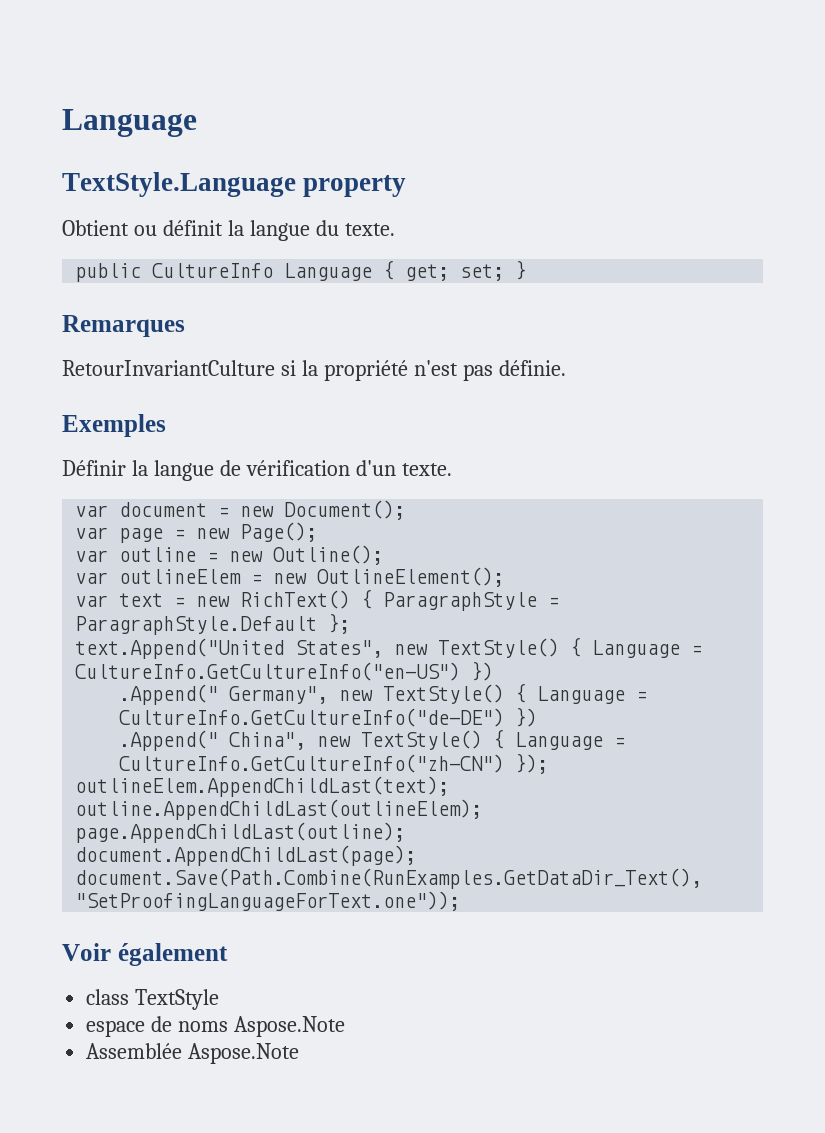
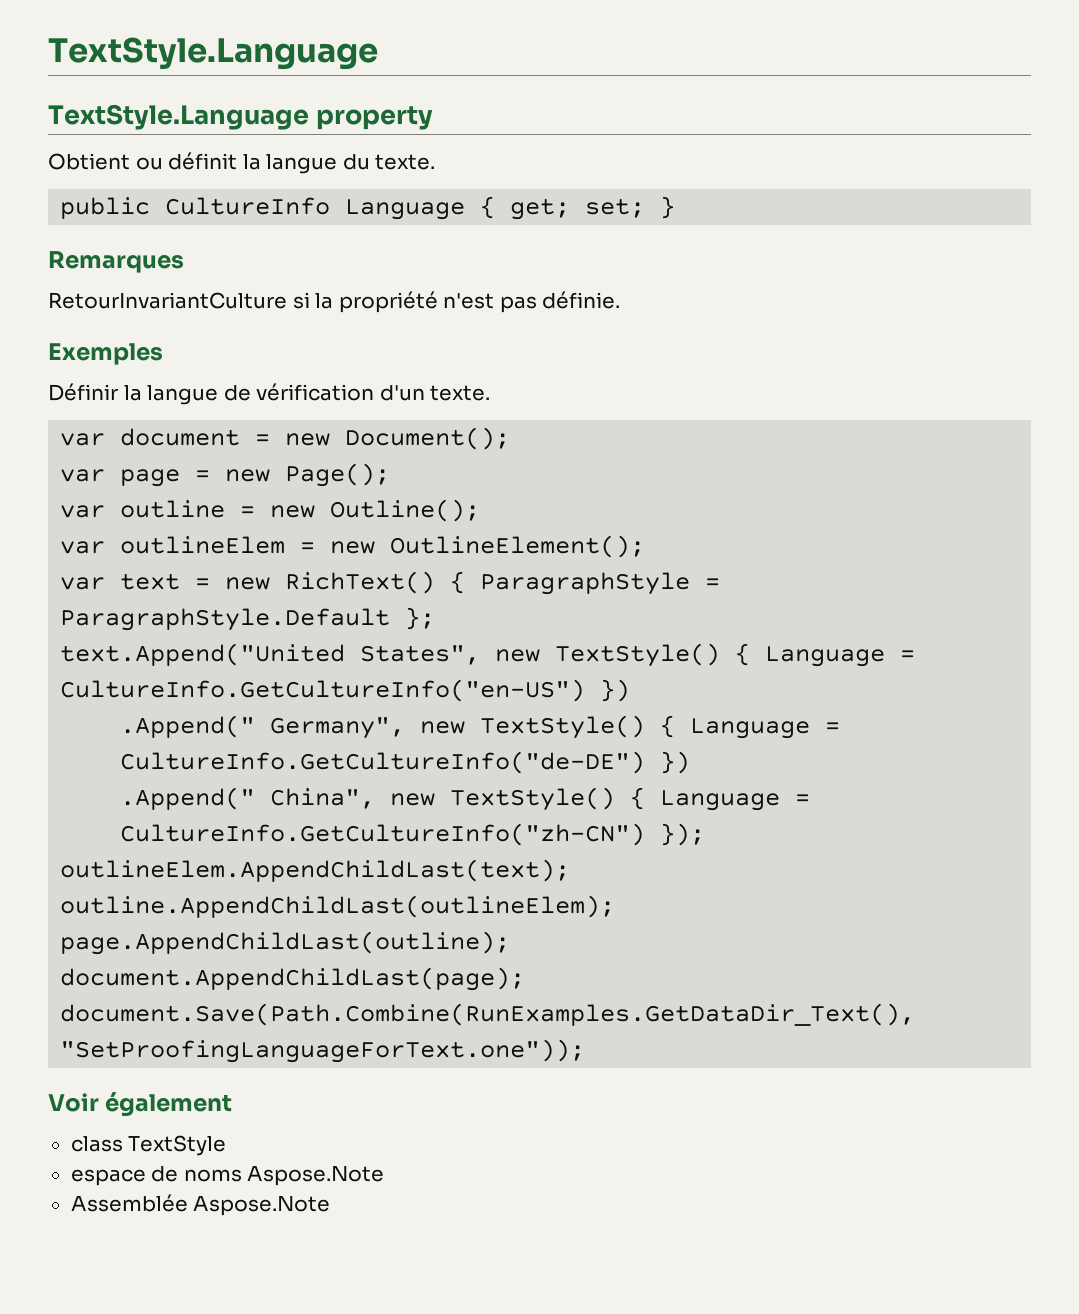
[62,109,197,137] Language -> [48,37,378,70] TextStyle.Language

